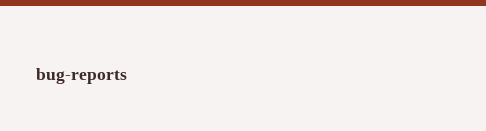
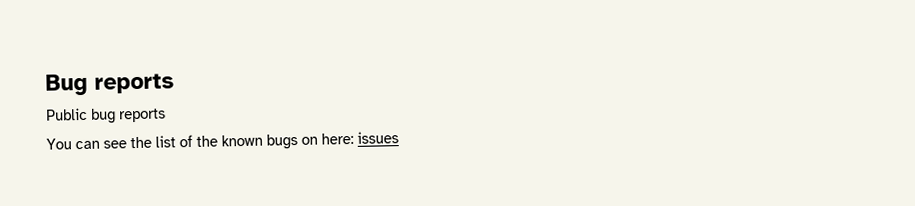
[36,68,127,84] bug-reports -> [45,73,174,96] [46,107,166,124] [46,131,399,150] Bug reports // Public bug reports // You can see the list of the known bugs on here: issues

